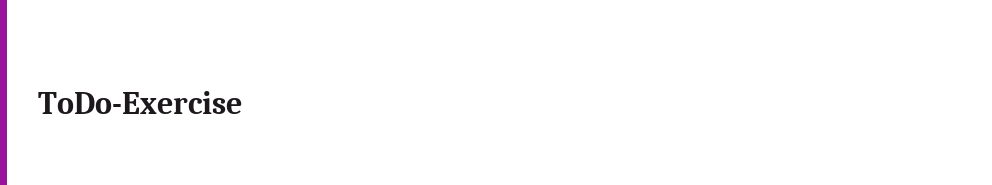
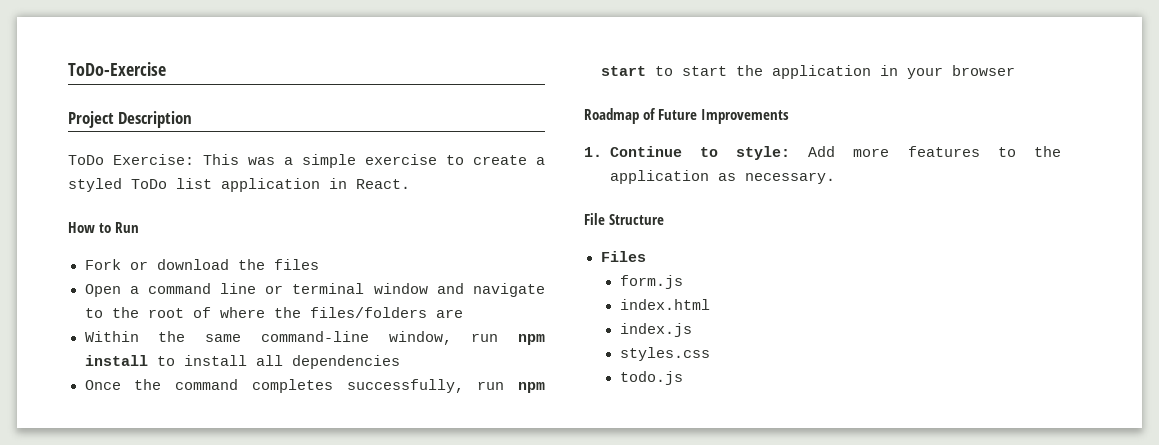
(242, 102) none -> [68,111,193,128] [68,154,545,168] [68,178,410,192] [68,222,140,233] [84,259,319,270] [84,283,545,297] [84,307,463,318] [84,331,545,345] [84,355,400,369] [84,379,545,393] [600,65,1015,79] [584,108,790,124] [584,146,1061,160] [609,170,835,184] [584,213,665,225] [600,251,646,262] [619,275,683,289] [619,299,710,310] [619,323,692,337] [619,347,710,361] [619,371,683,385] // Project Description // ToDo Exercise: This was a simple exercise to create a styled ToDo list application in React. // How to Run // Fork or download the files // Open a command line or terminal window and navigate to the root of where the files/folders are // Within the same command-line window, run npm install to install all dependencies // Once the command completes successfully, run npm start to start the application in your browser // Roadmap of Future Improvements // 1. Continue to style: Add more features to the application as necessary. // File Structure // Files // form.js // index.html // index.js // styles.css // todo.js

